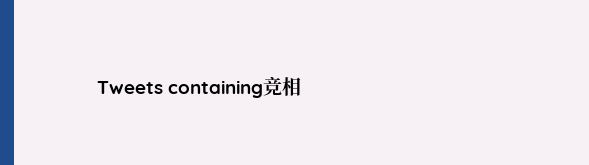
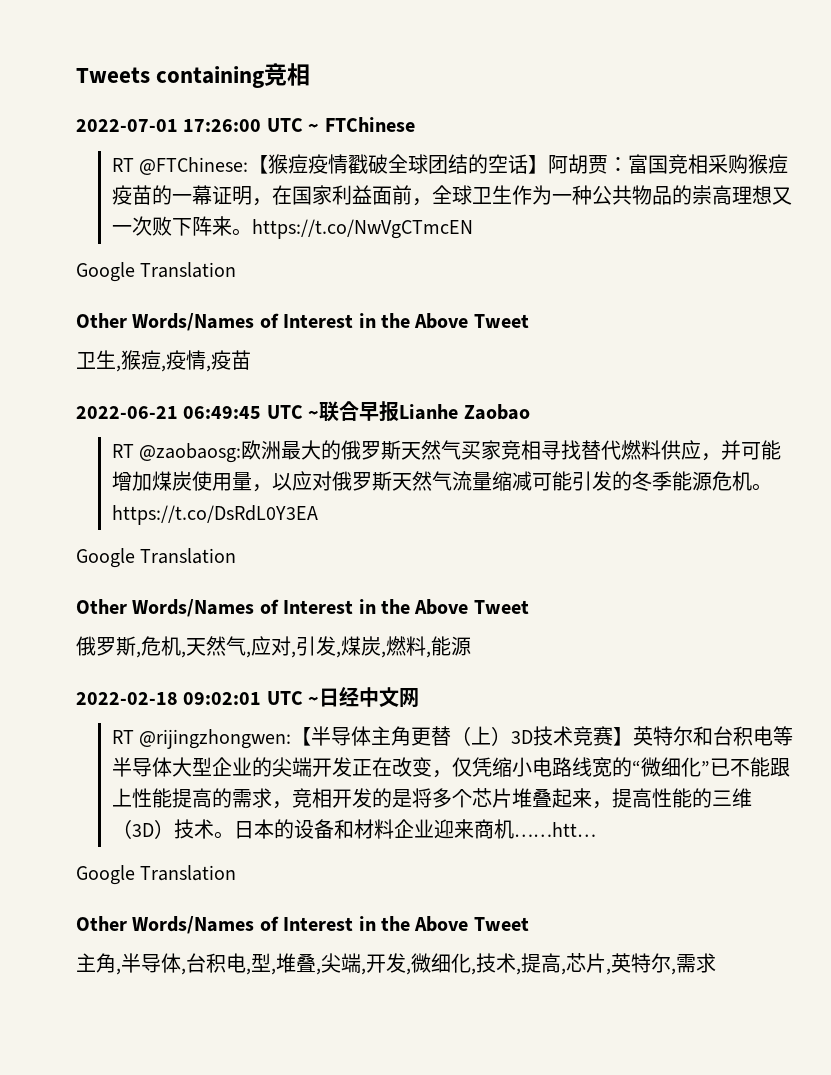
(302, 86) none -> [76,117,415,132] [111,154,788,175] [111,185,792,206] [111,216,473,239] [76,262,237,282] [76,313,529,331] [76,350,251,372] [76,401,530,422] [111,440,781,463] [111,471,772,492] [111,505,318,525] [76,548,237,568] [76,599,529,617] [76,636,471,658] [76,687,420,708] [111,726,793,749] [111,757,790,778] [111,788,752,809] [111,819,596,839] [76,865,237,885] [76,916,529,934] [76,953,716,975] // 2022-07-01 17:26:00 UTC ~ FTChinese // RT @FTChinese:【猴痘疫情戳破全球团结的空话】阿胡贾：富国竞相采购猴痘疫苗的一幕证明，在国家利益面前，全球卫生作为一种公共物品的崇高理想又一次败下阵来。https://t.co/NwVgCTmcEN // Google Translation // Other Words/Names of Interest in the Above Tweet // 卫生,猴痘,疫情,疫苗 // 2022-06-21 06:49:45 UTC ~联合早报Lianhe Zaobao // RT @zaobaosg:欧洲最大的俄罗斯天然气买家竞相寻找替代燃料供应，并可能增加煤炭使用量，以应对俄罗斯天然气流量缩减可能引发的冬季能源危机。https://t.co/DsRdL0Y3EA // Google Translation // Other Words/Names of Interest in the Above Tweet // 俄罗斯,危机,天然气,应对,引发,煤炭,燃料,能源 // 2022-02-18 09:02:01 UTC ~日经中文网 // RT @rijingzhongwen:【半导体主角更替（上）3D技术竞赛】英特尔和台积电等半导体大型企业的尖端开发正在改变，仅凭缩小电路线宽的“微细化”已不能跟上性能提高的需求，竞相开发的是将多个芯片堆叠起来，提高性能的三维（3D）技术。日本的设备和材料企业迎来商机……htt… // Google Translation // Other Words/Names of Interest in the Above Tweet // 主角,半导体,台积电,型,堆叠,尖端,开发,微细化,技术,提高,芯片,英特尔,需求

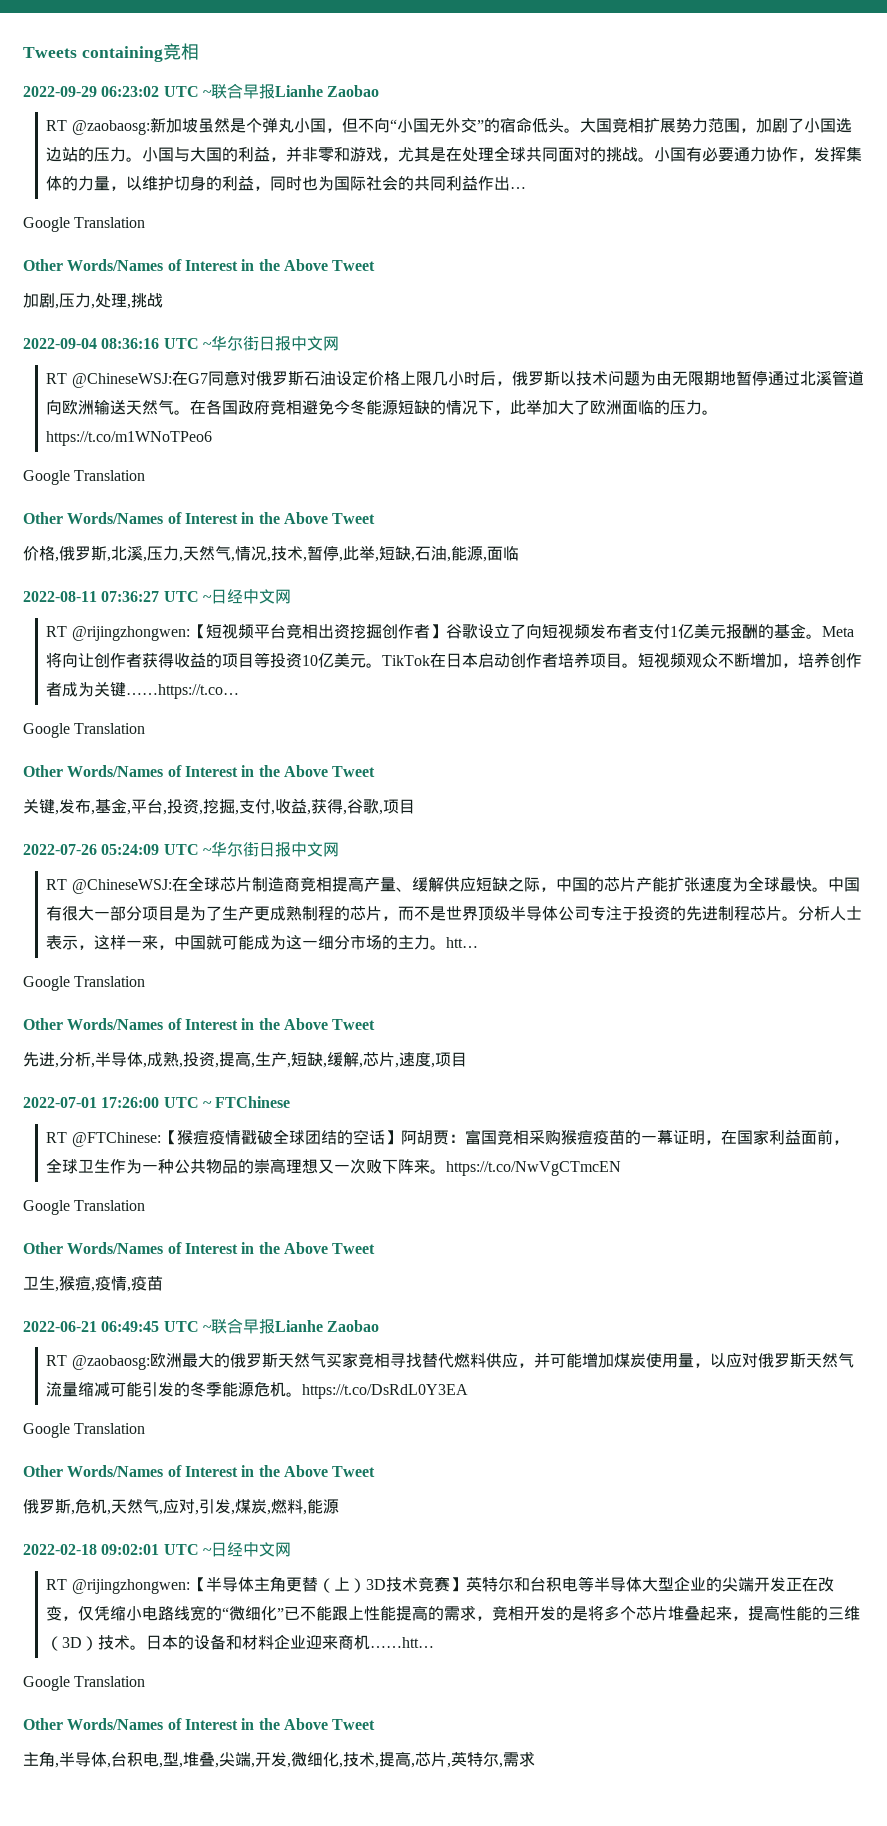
(311, 74) none -> [23,83,380,99] [46,117,852,135] [46,146,863,162] [46,175,527,191] [23,217,146,232] [23,259,376,271] [23,293,163,309] [23,336,339,351] [46,370,864,388] [46,399,719,415] [46,431,213,446] [23,470,146,485] [23,512,376,524] [23,545,519,562] [23,589,291,604] [46,623,854,641] [46,652,863,668] [46,682,240,699] [23,723,146,738] [23,765,376,777] [23,798,415,815] [23,842,339,857] [46,876,860,894] [46,905,863,921] [46,934,479,950] [23,976,146,991] [23,1018,376,1030] [23,1051,467,1068] // 2022-09-29 06:23:02 UTC ~联合早报Lianhe Zaobao // RT @zaobaosg:新加坡虽然是个弹丸小国，但不向“小国无外交”的宿命低头。大国竞相扩展势力范围，加剧了小国选边站的压力。小国与大国的利益，并非零和游戏，尤其是在处理全球共同面对的挑战。小国有必要通力协作，发挥集体的力量，以维护切身的利益，同时也为国际社会的共同利益作出… // Google Translation // Other Words/Names of Interest in the Above Tweet // 加剧,压力,处理,挑战 // 2022-09-04 08:36:16 UTC ~华尔街日报中文网 // RT @ChineseWSJ:在G7同意对俄罗斯石油设定价格上限几小时后，俄罗斯以技术问题为由无限期地暂停通过北溪管道向欧洲输送天然气。在各国政府竞相避免今冬能源短缺的情况下，此举加大了欧洲面临的压力。https://t.co/m1WNoTPeo6 // Google Translation // Other Words/Names of Interest in the Above Tweet // 价格,俄罗斯,北溪,压力,天然气,情况,技术,暂停,此举,短缺,石油,能源,面临 // 2022-08-11 07:36:27 UTC ~日经中文网 // RT @rijingzhongwen:【短视频平台竞相出资挖掘创作者】谷歌设立了向短视频发布者支付1亿美元报酬的基金。Meta将向让创作者获得收益的项目等投资10亿美元。TikTok在日本启动创作者培养项目。短视频观众不断增加，培养创作者成为关键……https://t.co… // Google Translation // Other Words/Names of Interest in the Above Tweet // 关键,发布,基金,平台,投资,挖掘,支付,收益,获得,谷歌,项目 // 2022-07-26 05:24:09 UTC ~华尔街日报中文网 // RT @ChineseWSJ:在全球芯片制造商竞相提高产量、缓解供应短缺之际，中国的芯片产能扩张速度为全球最快。中国有很大一部分项目是为了生产更成熟制程的芯片，而不是世界顶级半导体公司专注于投资的先进制程芯片。分析人士表示，这样一来，中国就可能成为这一细分市场的主力。htt… // Google Translation // Other Words/Names of Interest in the Above Tweet // 先进,分析,半导体,成熟,投资,提高,生产,短缺,缓解,芯片,速度,项目

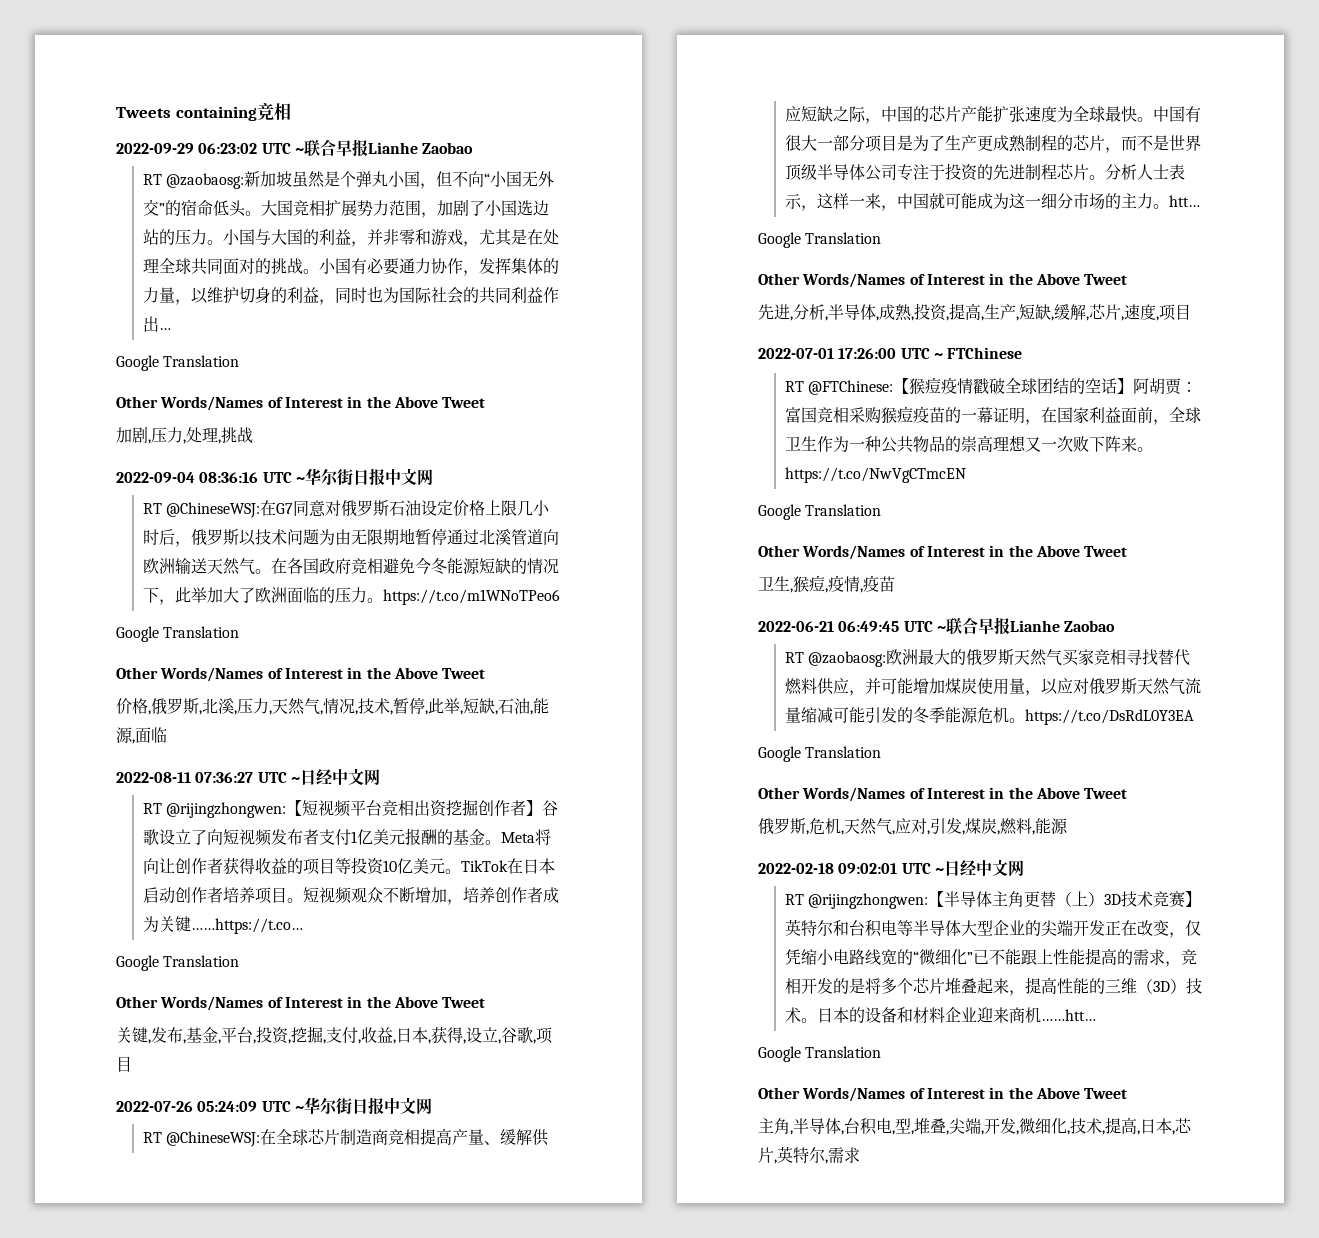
[311,799,343,814] 获得 -> [396,1026,498,1044] 日本,获得,设立
(415, 1765) none -> [1140,1118,1175,1135] 日本,

